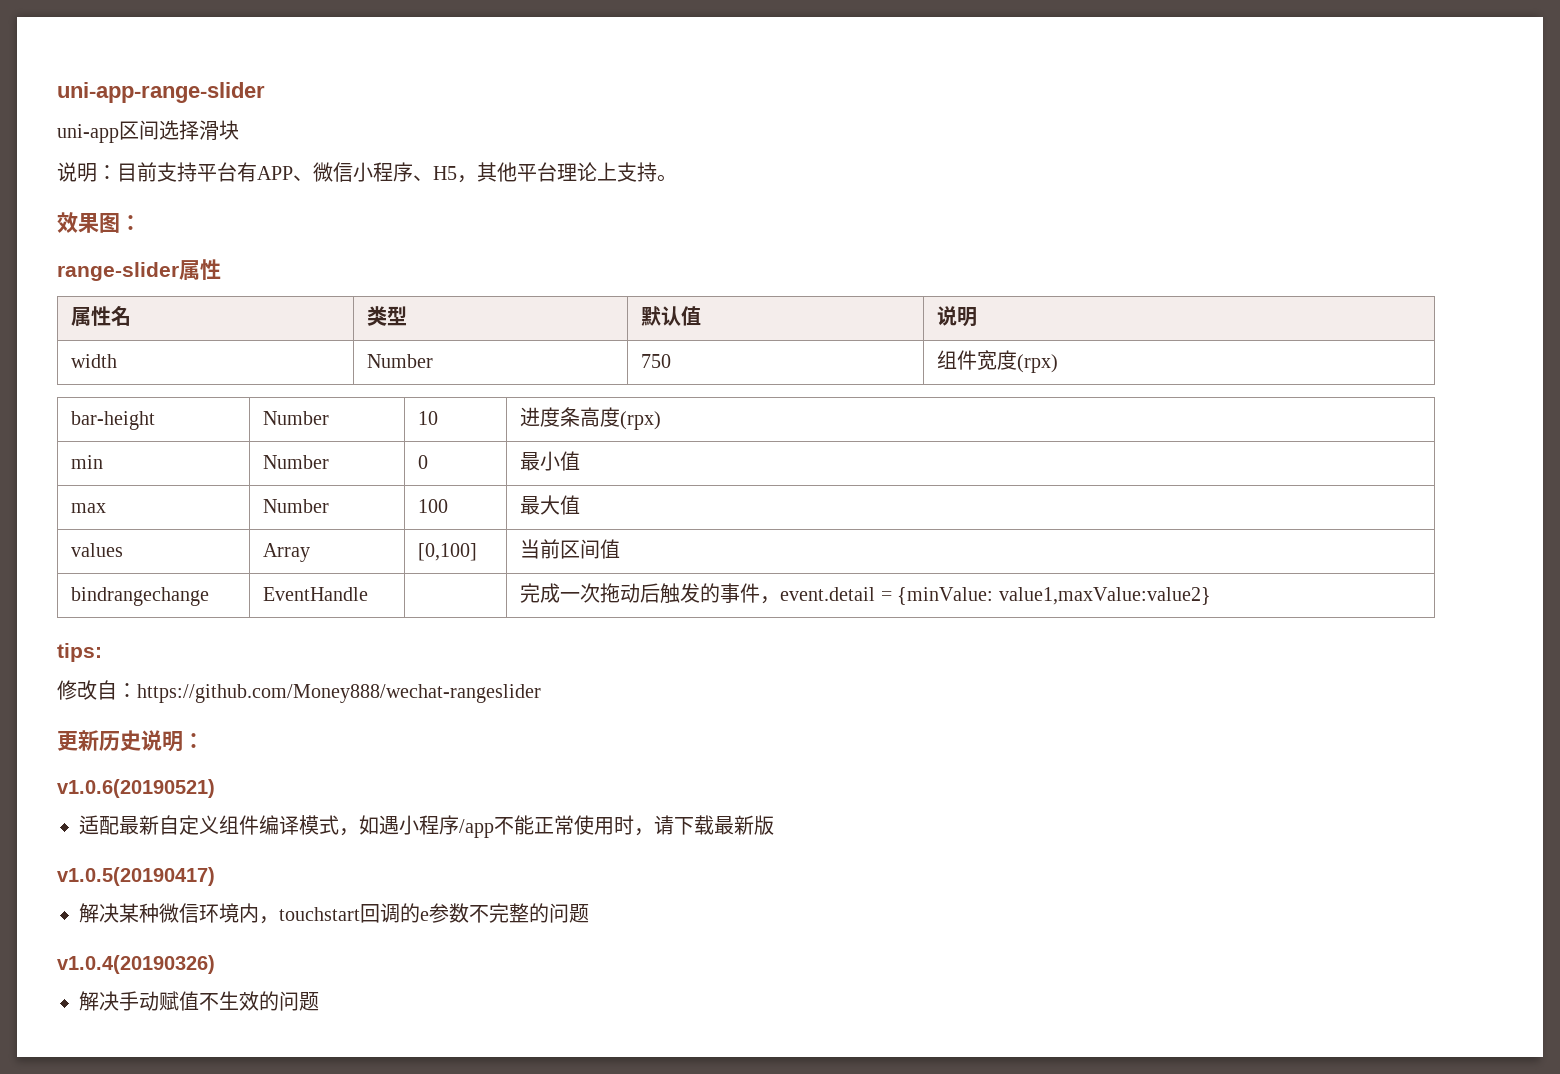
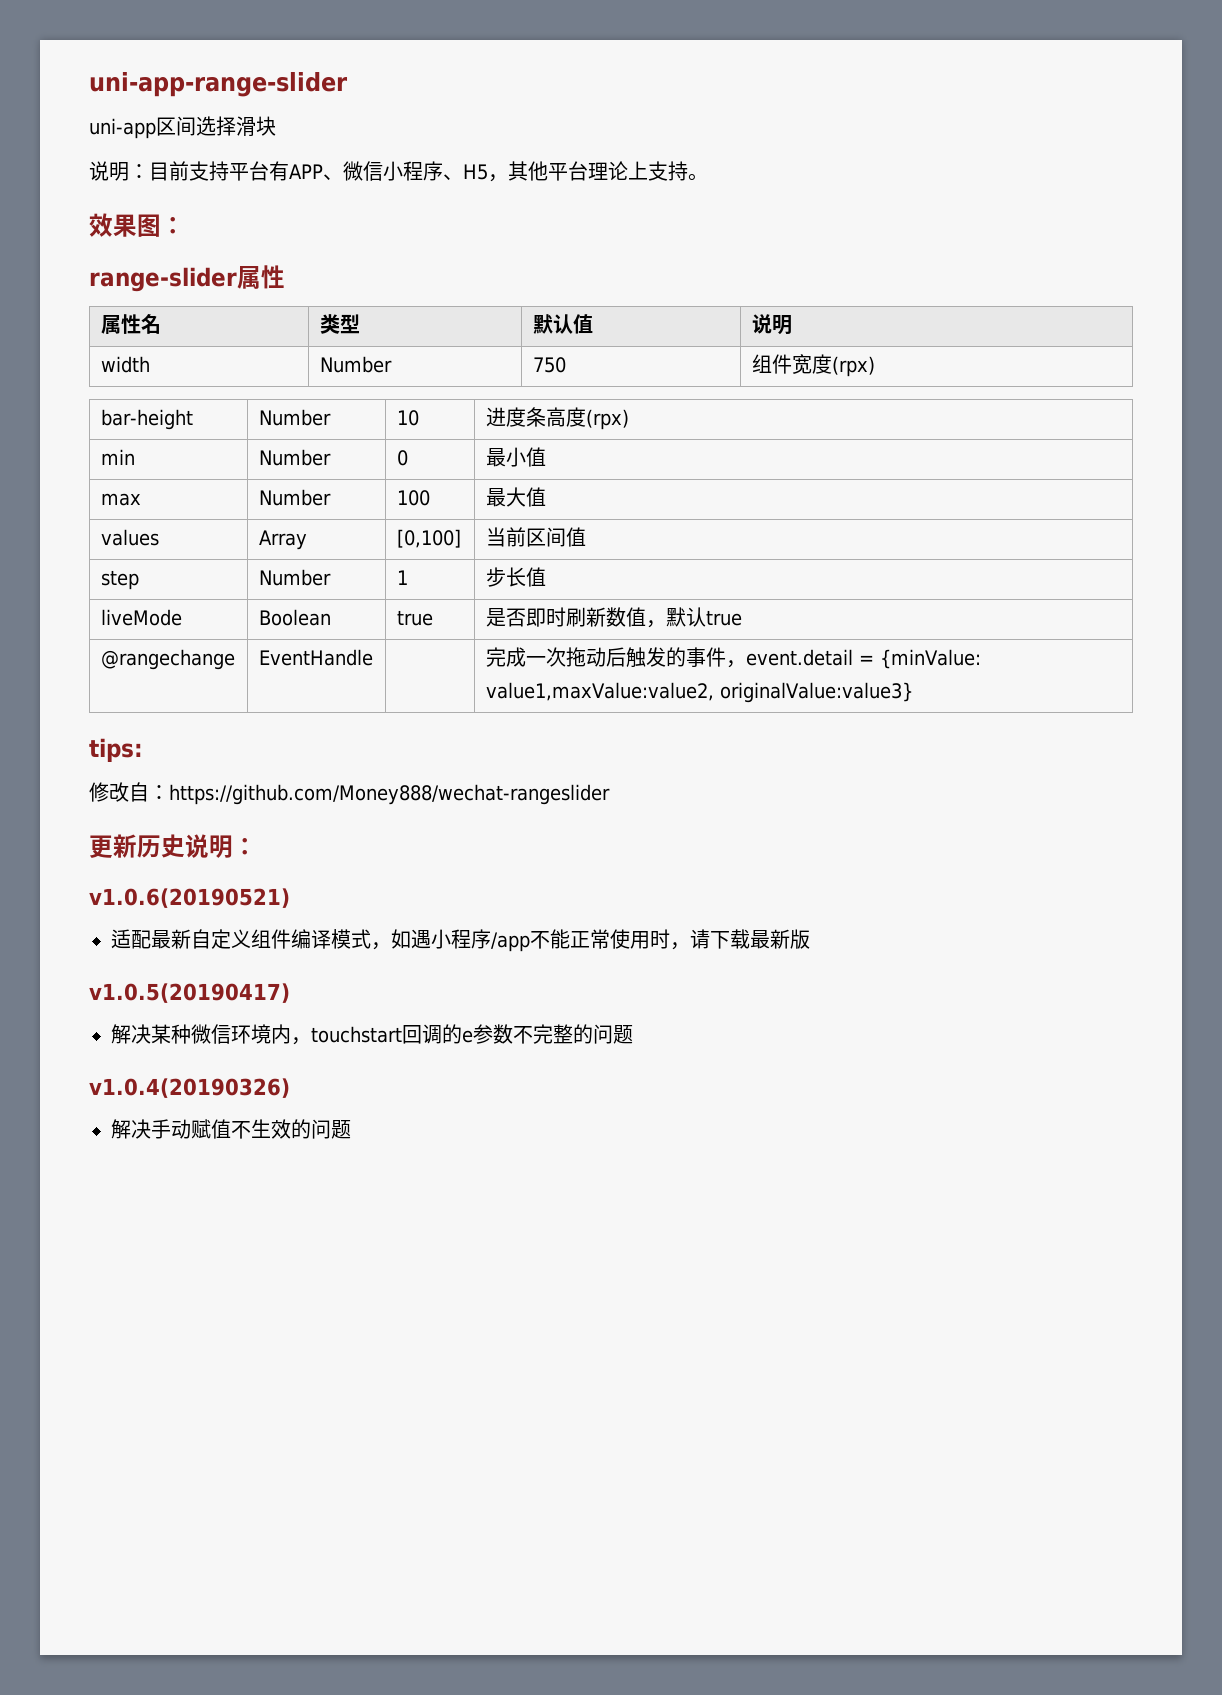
[71,587,210,606] bindrangechange -> [100,570,139,590] [258,569,331,586] [396,570,408,585] [485,567,546,587] [100,609,182,626] [258,609,331,626] [396,610,433,626] [485,607,742,628] [100,649,235,670] step | Number | 1 | 步长值 // liveMode | Boolean | true | 是否即时刷新数值，默认true // @rangechange
[998,587,1211,605] value1,maxValue:value2} -> [485,682,913,703] value1,maxValue:value2, originalValue:value3}

